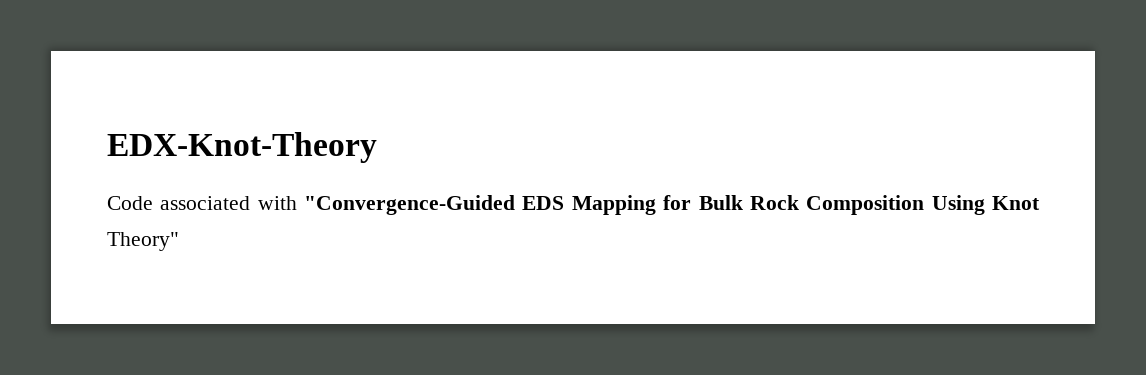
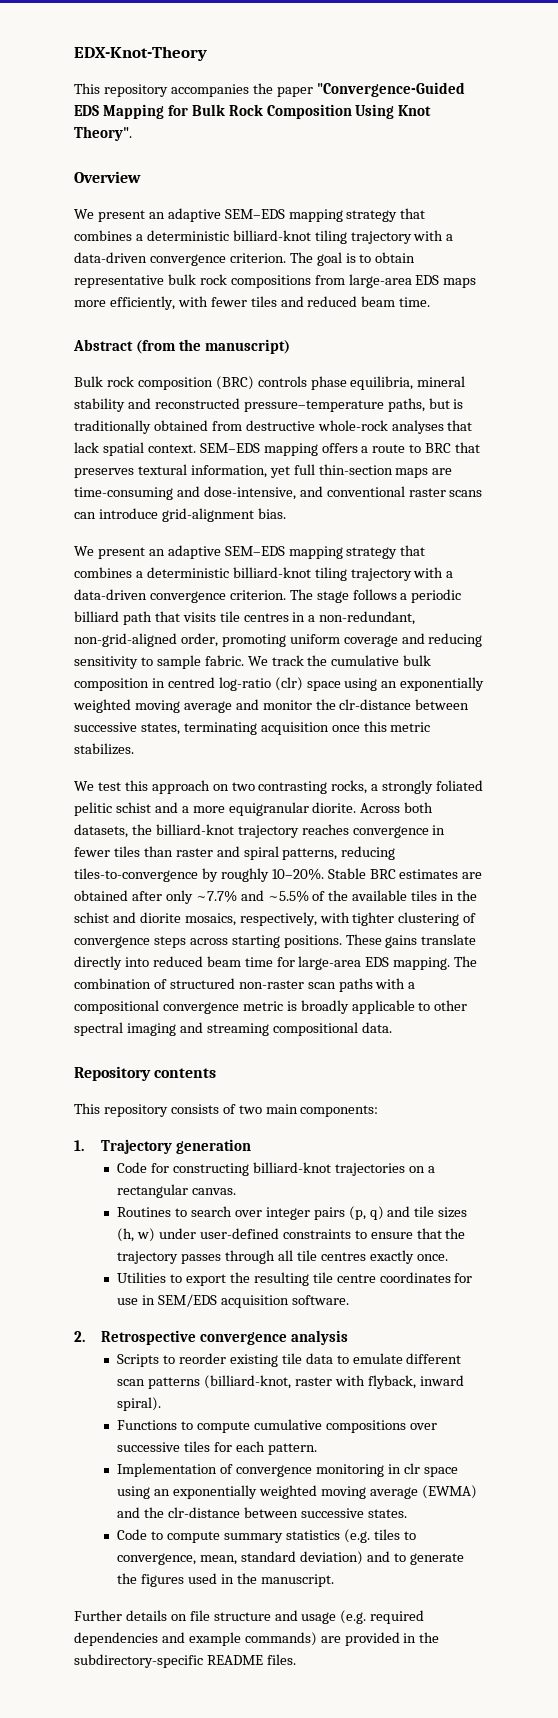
[107,196,297,210] Code associated with -> [74,83,313,97] This repository accompanies the paper
[107,232,179,251] Theory" -> [74,126,132,141] [74,171,141,183] [74,208,426,222] [74,230,454,244] [74,252,416,266] [74,274,477,288] [74,296,431,310] [73,339,291,354] [74,376,466,390] [74,398,464,412] [74,420,473,434] [74,442,481,456] [74,464,453,478] [74,486,483,500] [74,508,286,522] [74,545,426,559] [74,567,454,581] [74,589,462,603] [74,611,416,625] [74,633,483,647] [74,655,432,669] [74,677,485,691] [73,699,470,713] [74,721,431,735] [74,743,134,755] [74,780,484,794] [74,802,434,816] [74,824,446,838] [74,846,396,860] [74,868,483,882] [74,890,478,904] [74,912,477,926] [74,934,477,948] [74,956,478,970] [74,978,416,992] [74,1000,468,1014] [74,1022,392,1036] [74,1066,217,1081] [74,1103,379,1117] [74,1139,252,1154] [117,1162,435,1176] [117,1184,237,1198] [117,1206,468,1220] [117,1228,466,1242] [117,1250,448,1264] [117,1272,473,1286] [117,1294,349,1308] [74,1330,348,1345] [117,1353,462,1367] [117,1375,464,1389] [117,1397,162,1411] [117,1419,437,1433] [117,1441,317,1455] [117,1463,458,1477] [117,1485,477,1499] [117,1507,407,1518] [117,1529,416,1543] [117,1551,464,1565] [117,1573,334,1587] [74,1610,425,1624] [74,1632,440,1646] [74,1654,296,1668] Theory". // Overview // We present an adaptive SEM–EDS mapping strategy that combines a deterministic billiard-knot tiling trajectory with a data-driven convergence criterion. The goal is to obtain representative bulk rock compositions from large-area EDS maps more efficiently, with fewer tiles and reduced beam time. // Abstract (from the manuscript) // Bulk rock composition (BRC) controls phase equilibria, mineral stability and reconstructed pressure–temperature paths, but is traditionally obtained from destructive whole-rock analyses that lack spatial context. SEM–EDS mapping offers a route to BRC that preserves textural information, yet full thin-section maps are time-consuming and dose-intensive, and conventional raster scans can introduce grid-alignment bias. // We present an adaptive SEM–EDS mapping strategy that combines a deterministic billiard-knot tiling trajectory with a data-driven convergence criterion. The stage follows a periodic billiard path that visits tile centres in a non-redundant, non-grid-aligned order, promoting uniform coverage and reducing sensitivity to sample fabric. We track the cumulative bulk composition in centred log-ratio (clr) space using an exponentially weighted moving average and monitor the clr-distance between successive states, terminating acquisition once this metric stabilizes. // We test this approach on two contrasting rocks, a strongly foliated pelitic schist and a more equigranular diorite. Across both datasets, the billiard-knot trajectory reaches convergence in fewer tiles than raster and spiral patterns, reducing tiles-to-convergence by roughly 10–20%. Stable BRC estimates are obtained after only ~7.7% and ~5.5% of the available tiles in the schist and diorite mosaics, respectively, with tighter clustering of convergence steps across starting positions. These gains translate directly into reduced beam time for large-area EDS mapping. The combination of structured non-raster scan paths with a compositional convergence metric is broadly applicable to other spectral imaging and streaming compositional data. // Repository contents // This repository consists of two main components: // 1. Trajectory generation // Code for constructing billiard-knot trajectories on a rectangular canvas. // Routines to search over integer pairs (p, q) and tile sizes (h, w) under user-defined constraints to ensure that the trajectory passes through all tile centres exactly once. // Utilities to export the resulting tile centre coordinates for use in SEM/EDS acquisition software. // 2. Retrospective convergence analysis // Scripts to reorder existing tile data to emulate different scan patterns (billiard-knot, raster with flyback, inward spiral). // Functions to compute cumulative compositions over successive tiles for each pattern. // Implementation of convergence monitoring in clr space using an exponentially weighted moving average (EWMA) and the clr-distance between successive states. // Code to compute summary statistics (e.g. tiles to convergence, mean, standard deviation) and to generate the figures used in the manuscript. // Further details on file structure and usage (e.g. required dependencies and example commands) are provided in the subdirectory-specific README files.

